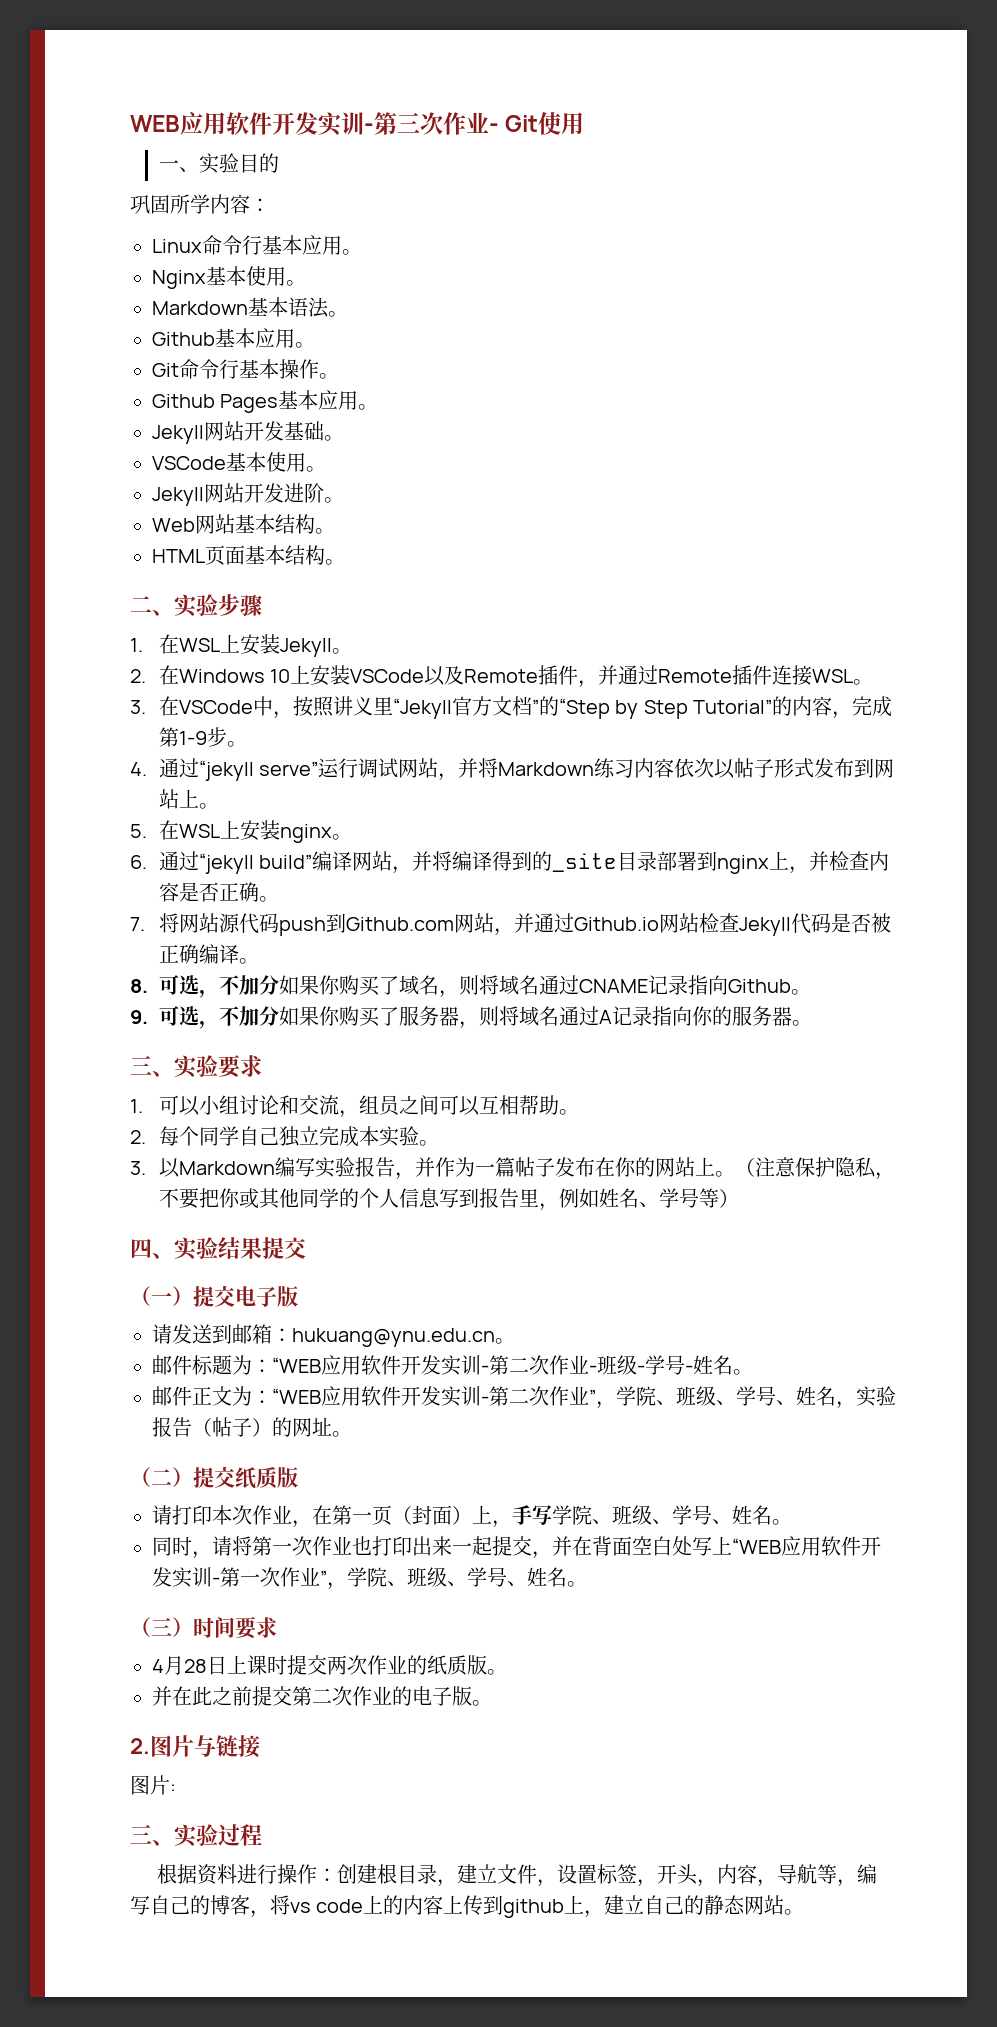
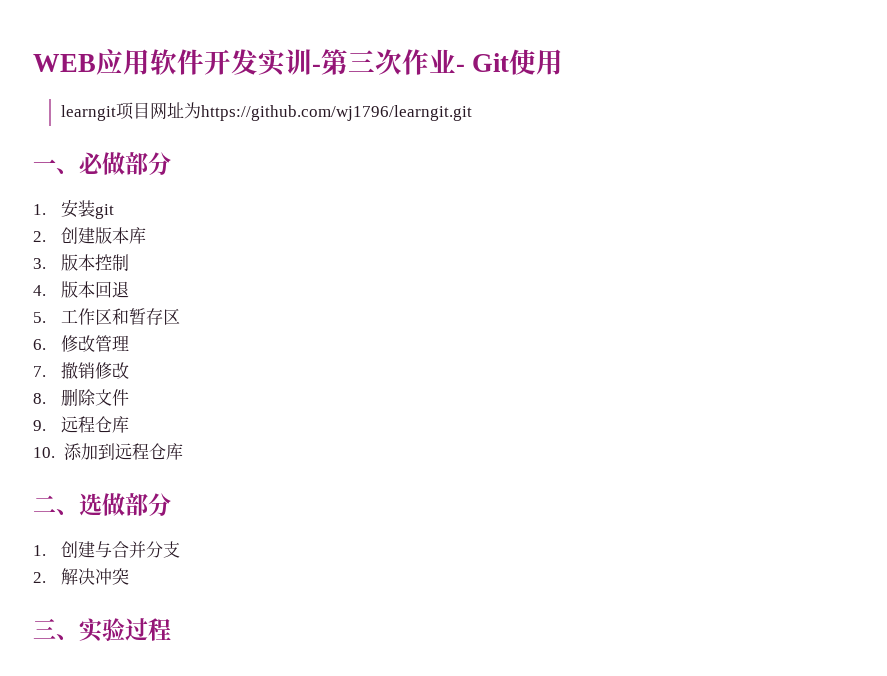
[158,153,279,174] [130,194,270,214] [152,235,362,255] [152,266,306,289] [152,297,348,318] [152,328,315,348] [152,359,339,379] [152,390,379,413] [152,421,344,444] [152,452,326,472] [152,483,344,506] [152,514,335,534] [152,545,345,565] 一、实验目的 // 巩固所学内容： // Linux命令行基本应用。 // Nginx基本使用。 // Markdown基本语法。 // Github基本应用。 // Git命令行基本操作。 // Github Pages基本应用。 // Jekyll网站开发基础。 // VSCode基本使用。 // Jekyll网站开发进阶。 // Web网站基本结构。 // HTML页面基本结构。 -> [60,102,472,121] [33,152,171,176] [33,200,114,219] [33,227,146,244] [33,254,129,271] [33,281,129,298] [33,308,180,325] [33,335,129,352] [33,362,129,379] [33,388,129,406] [33,416,129,433] [33,443,183,460] learngit项目网址为https://github.com/wj1796/learngit.git // 一、必做部分 // 1.安装git // 2.创建版本库 // 3.版本控制 // 4.版本回退 // 5.工作区和暂存区 // 6.修改管理 // 7.撤销修改 // 8.删除文件 // 9.远程仓库 // 10.添加到远程仓库
[174,594,262,617] [130,634,352,657] [130,665,874,688] [130,696,893,719] [158,727,247,747] [130,758,895,781] [158,789,219,809] [130,820,352,843] [130,851,890,874] [158,882,279,902] [130,913,891,936] [158,944,259,964] [130,975,811,998] [130,1006,812,1029] [130,1055,262,1078] [130,1095,579,1118] [130,1126,439,1147] [130,1157,895,1180] [158,1188,739,1211] [130,1237,306,1260] [130,1285,298,1307] [152,1324,515,1347] [152,1355,753,1376] [152,1386,896,1409] [152,1417,352,1437] [130,1466,298,1489] [152,1505,792,1528] [152,1536,881,1559] [152,1567,587,1590] [130,1616,277,1639] [152,1655,507,1675] [152,1686,492,1706] [130,1735,260,1758] [130,1775,176,1795] [130,1824,262,1847] [157,1864,878,1887] [130,1895,805,1918] 实验步骤 // 1.在WSL上安装Jekyll。 // 2.在Windows 10上安装VSCode以及Remote插件，并通过Remote插件连接WSL。 // 3.在VSCode中，按照讲义里“Jekyll官方文档”的“Step by Step Tutorial”的内容，完成第1-9步。 // 4.通过“jekyll serve”运行调试网站，并将Markdown练习内容依次以帖子形式发布到网站上。 // 5.在WSL上安装nginx。 // 6.通过“jekyll build”编译网站，并将编译得到的_site目录部署到nginx上，并检查内容是否正确。 // 7.将网站源代码push到Github.com网站，并通过Github.io网站检查Jekyll代码是否被正确编译。 // 8.可选，不加分如果你购买了域名，则将域名通过CNAME记录指向Github。 // 9.可选，不加分如果你购买了服务器，则将域名通过A记录指向你的服务器。 // 三、实验要求 // 1.可以小组讨论和交流，组员之间可以互相帮助。 // 2.每个同学自己独立完成本实验。 // 3.以Markdown编写实验报告，并作为一篇帖子发布在你的网站上。（注意保护隐私，不要把你或其他同学的个人信息写到报告里，例如姓名、学号等） // 四、实验结果提交 // （一）提交电子版 // 请发送到邮箱：hukuang@ynu.edu.cn。 // 邮件标题为：“WEB应用软件开发实训-第二次作业-班级-学号-姓名。 // 邮件正文为：“WEB应用软件开发实训-第二次作业”，学院、班级、学号、姓名，实验报告（帖子）的网址。 // （二）提交纸质版 // 请打印本次作业，在第一页（封面）上，手写学院、班级、学号、姓名。 // 同时，请将第一次作业也打印出来一起提交，并在背面空白处写上“WEB应用软件开发实训-第一次作业”，学院、班级、学号、姓名。 // （三）时间要求 // 4月28日上课时提交两次作业的纸质版。 // 并在此之前提交第二次作业的电子版。 // 2.图片与链接 // 图片: // 三、实验过程 // 根据资料进行操作：创建根目录，建立文件，设置标签，开头，内容，导航等，编写自己的博客，将vs code上的内容上传到github上，建立自己的静态网站。 -> [79,493,171,517] [33,541,180,558] [33,568,129,585] [33,618,171,642] 选做部分 // 1.创建与合并分支 // 2.解决冲突 // 三、实验过程

